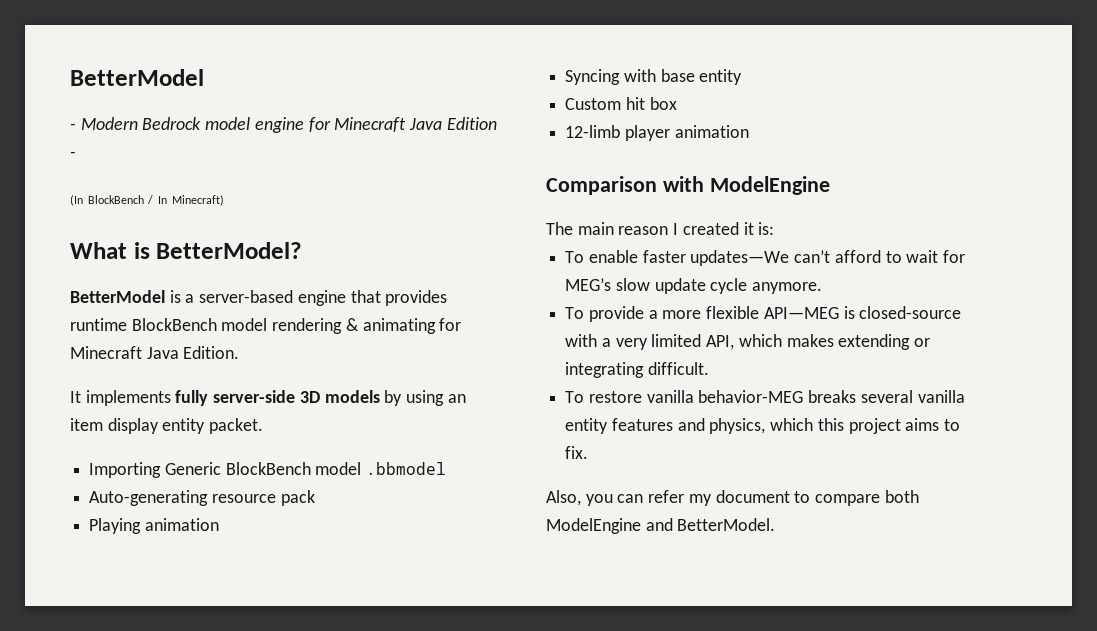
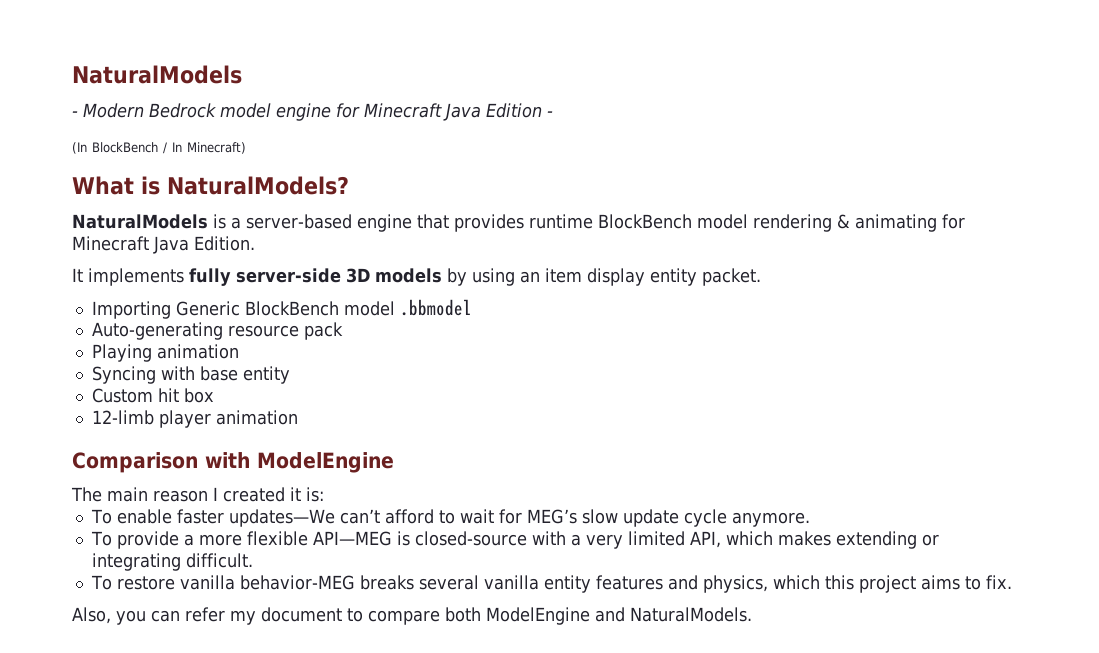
[70,69,204,86] BetterModel -> [72,65,242,84] NaturalModels
[156,242,303,259] [70,290,165,303] BetterModel? // BetterModel -> [167,176,349,195] [72,214,208,229] NaturalModels? // NaturalModels
[677,518,776,531] BetterModel. -> [630,607,752,622] NaturalModels.

